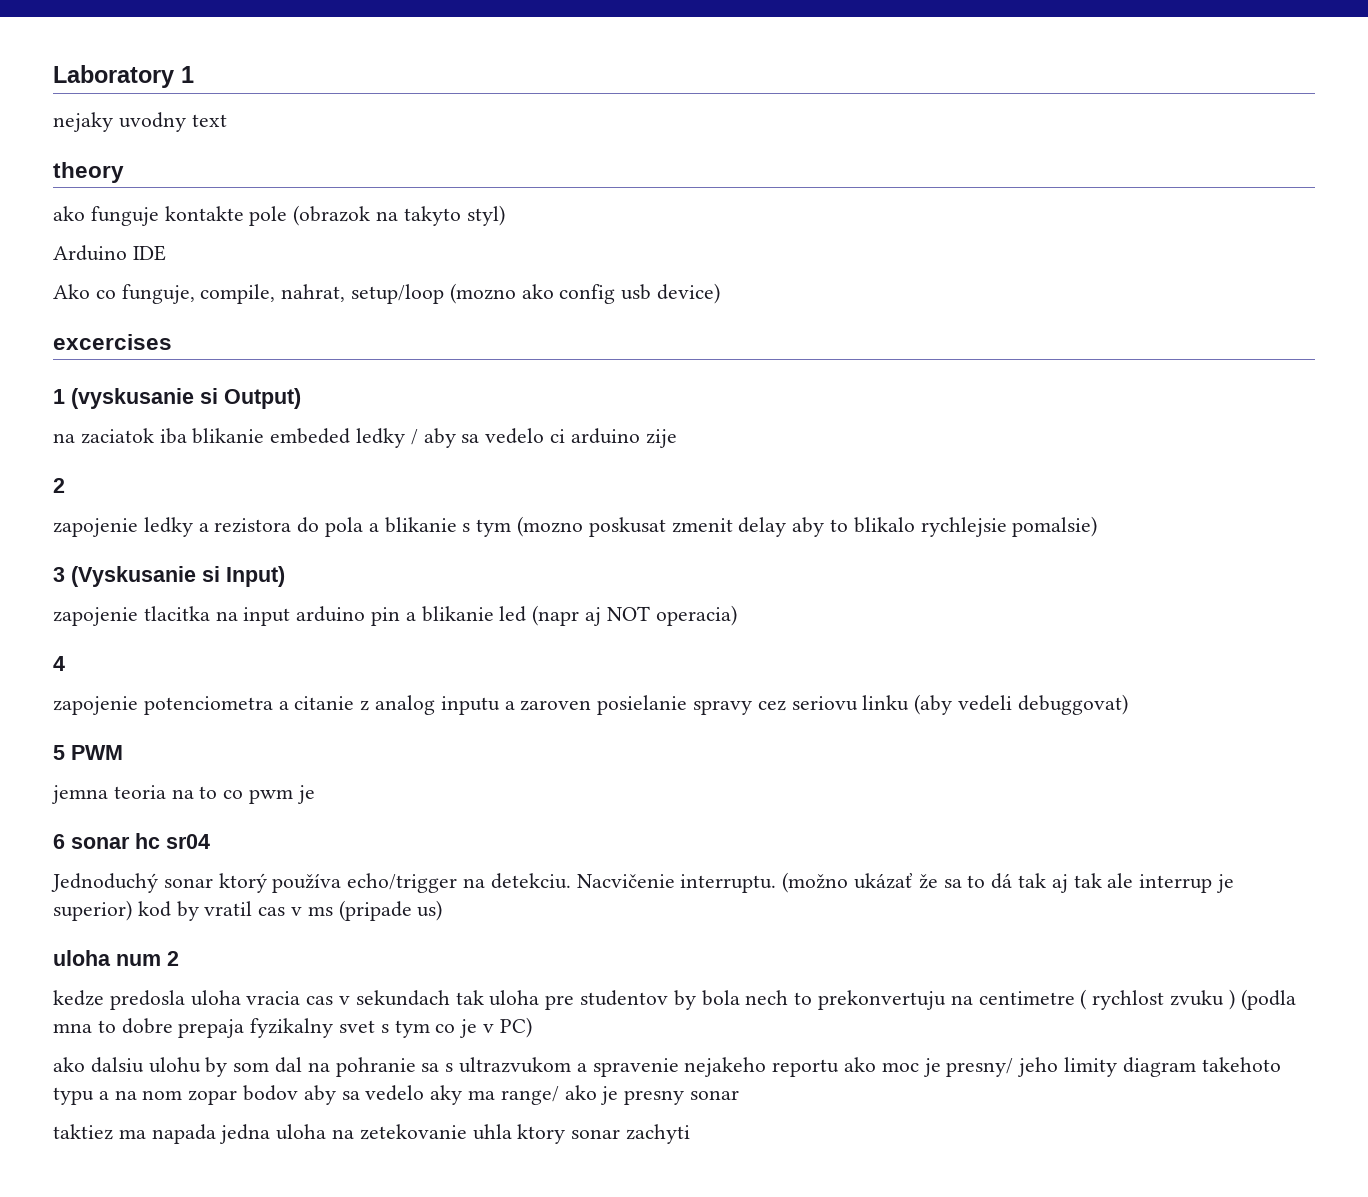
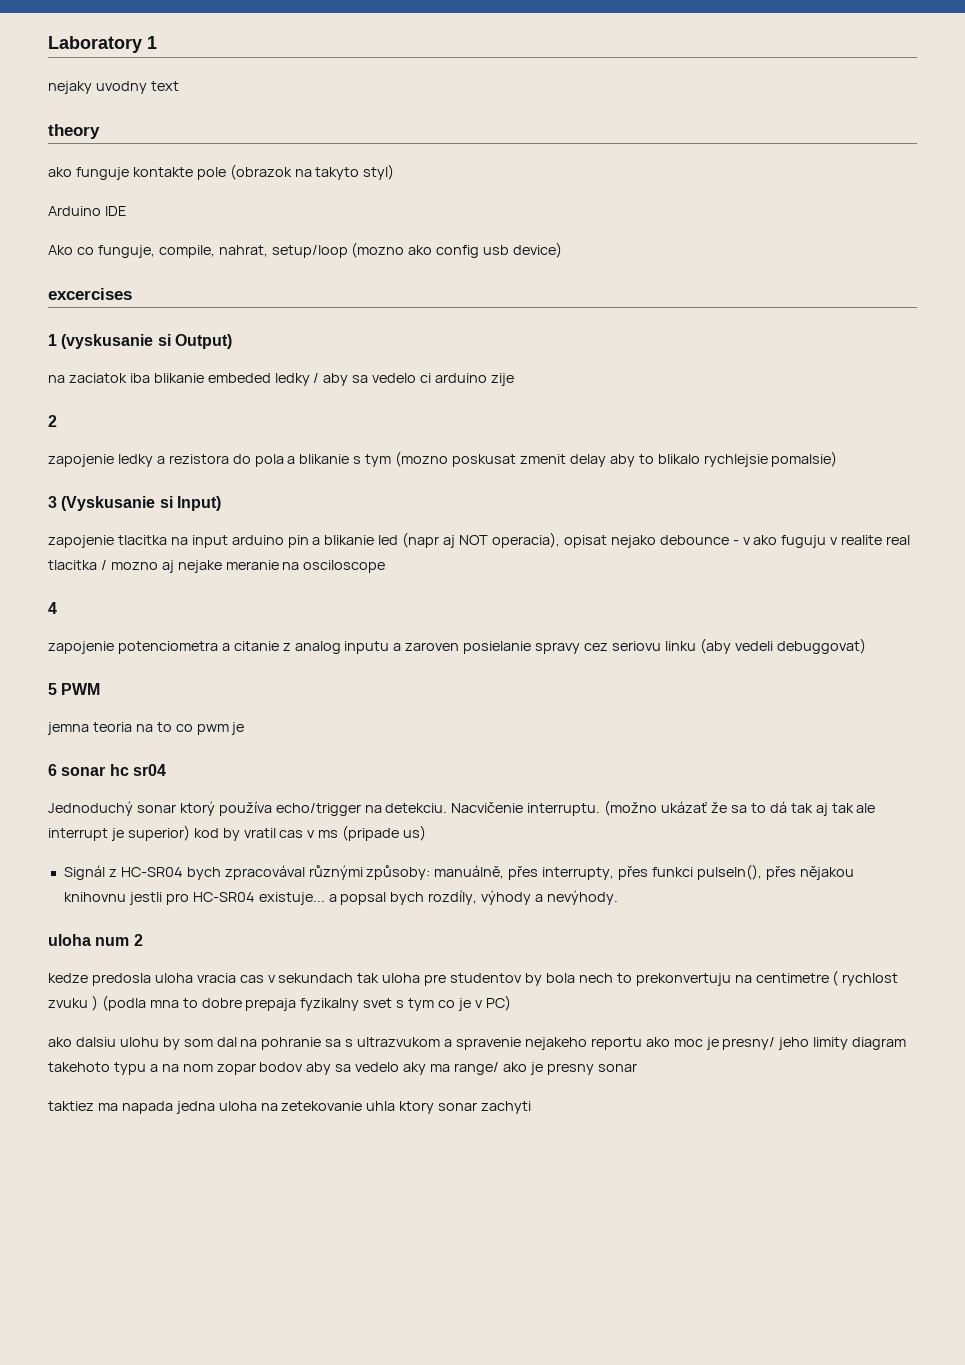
[655,605,737,626] operacia) -> [491,532,911,548] [48,560,386,573] operacia), opisat nejako debounce - v ako fuguju v realite real tlacitka / mozno aj nejake meranie na osciloscope
[1139,874,1213,893] interrup -> [48,828,108,841] interrupt
(443, 910) none -> [63,864,854,880] [63,890,619,905] // Signál z HC-SR04 bych zpracovával různými způsoby: manuálně, přes interrupty, přes funkci pulseIn(), přes nějakou knihovnu jestli pro HC-SR04 existuje... a popsal bych rozdíly, výhody a nevýhody.

